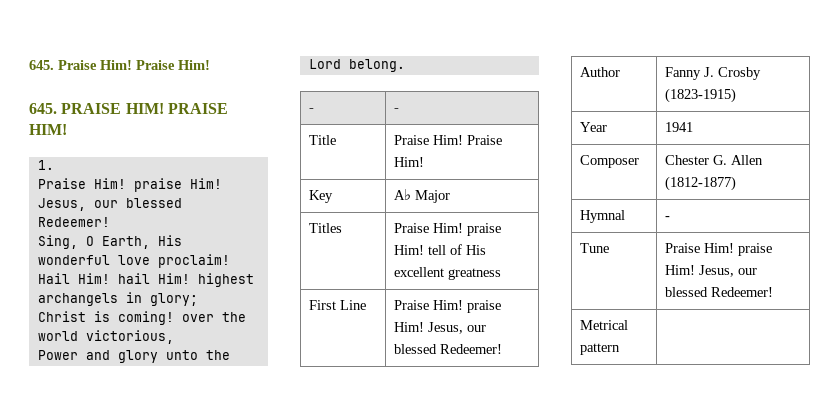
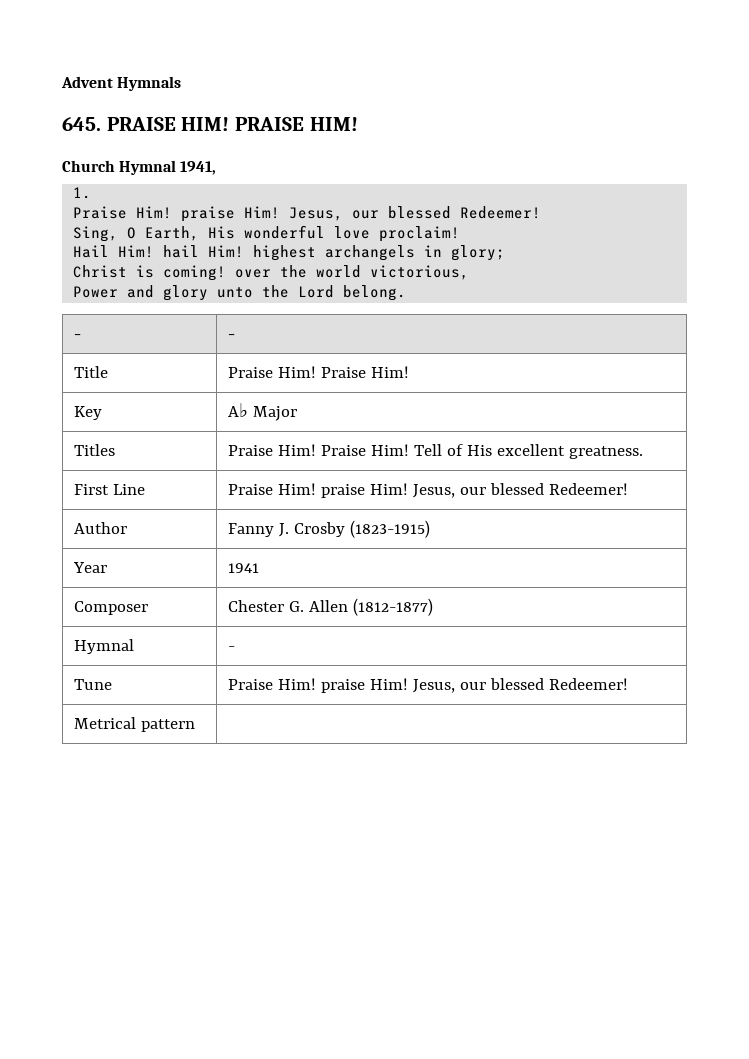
[29,60,210,70] 645. Praise Him! Praise Him! -> [61,76,182,91] Advent Hymnals
(67, 129) none -> [62,160,217,175] // Church Hymnal 1941,
[467,223,502,236] [394,245,447,255] praise Him! tell -> [321,444,443,456] Praise Him! Tell
[448,268,502,280] greatness -> [569,446,644,459] greatness.

